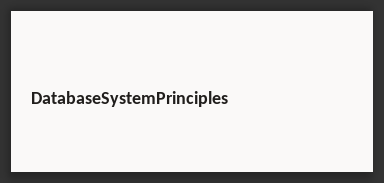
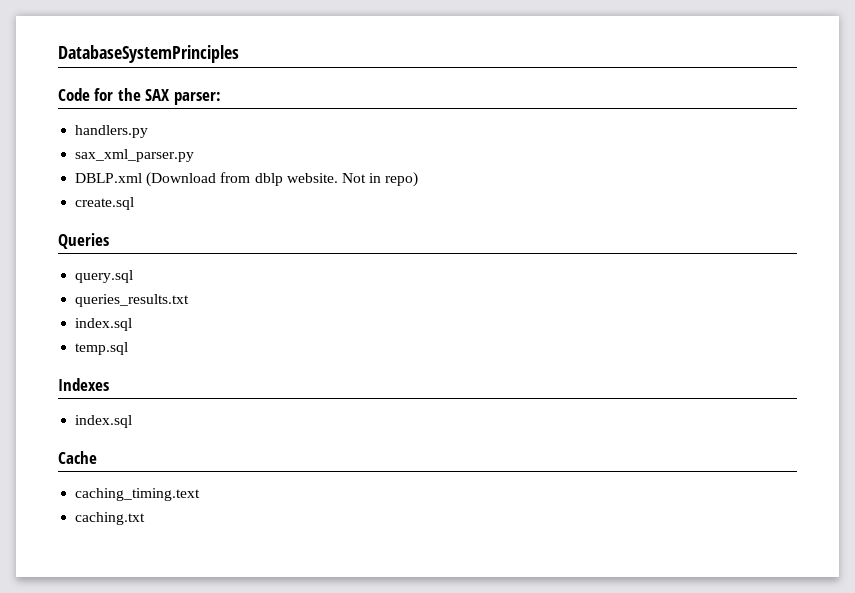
(228, 99) none -> [58,88,221,105] [75,125,149,138] [75,149,195,162] [75,172,419,187] [75,197,135,210] [58,233,109,249] [75,270,134,283] [75,294,190,307] [75,318,133,331] [75,342,129,355] [58,378,109,391] [75,415,133,428] [58,451,97,464] [75,488,201,501] [75,512,146,525] // Code for the SAX parser: // handlers.py // sax_xml_parser.py // DBLP.xml (Download from dblp website. Not in repo) // create.sql // Queries // query.sql // queries_results.txt // index.sql // temp.sql // Indexes // index.sql // Cache // caching_timing.text // caching.txt

